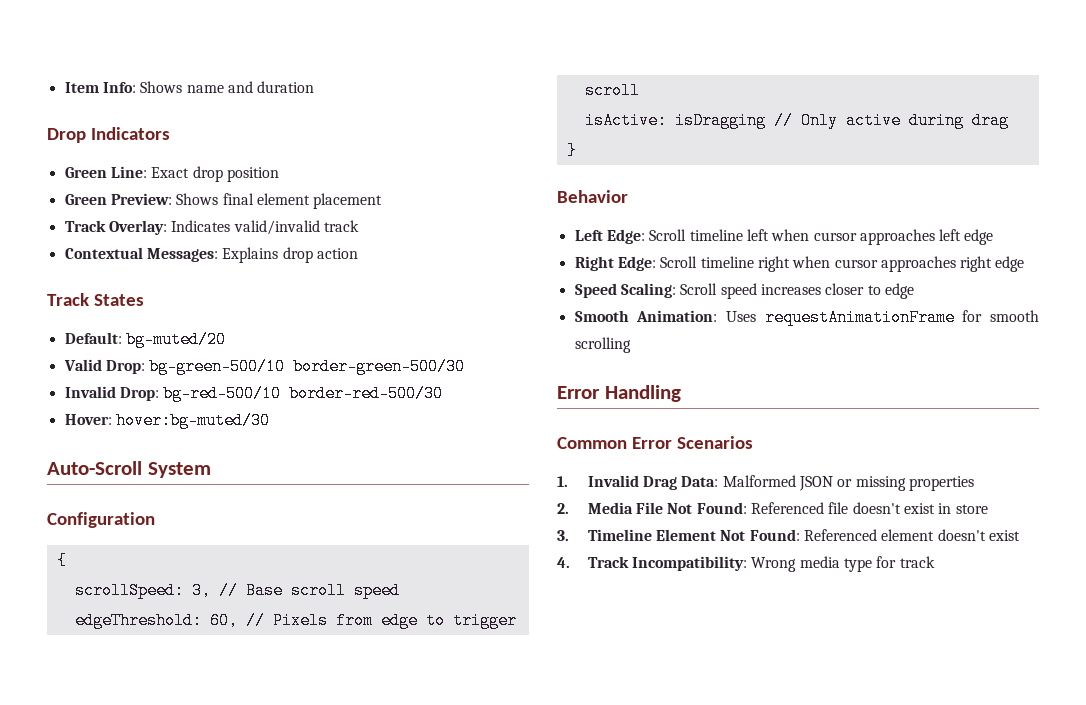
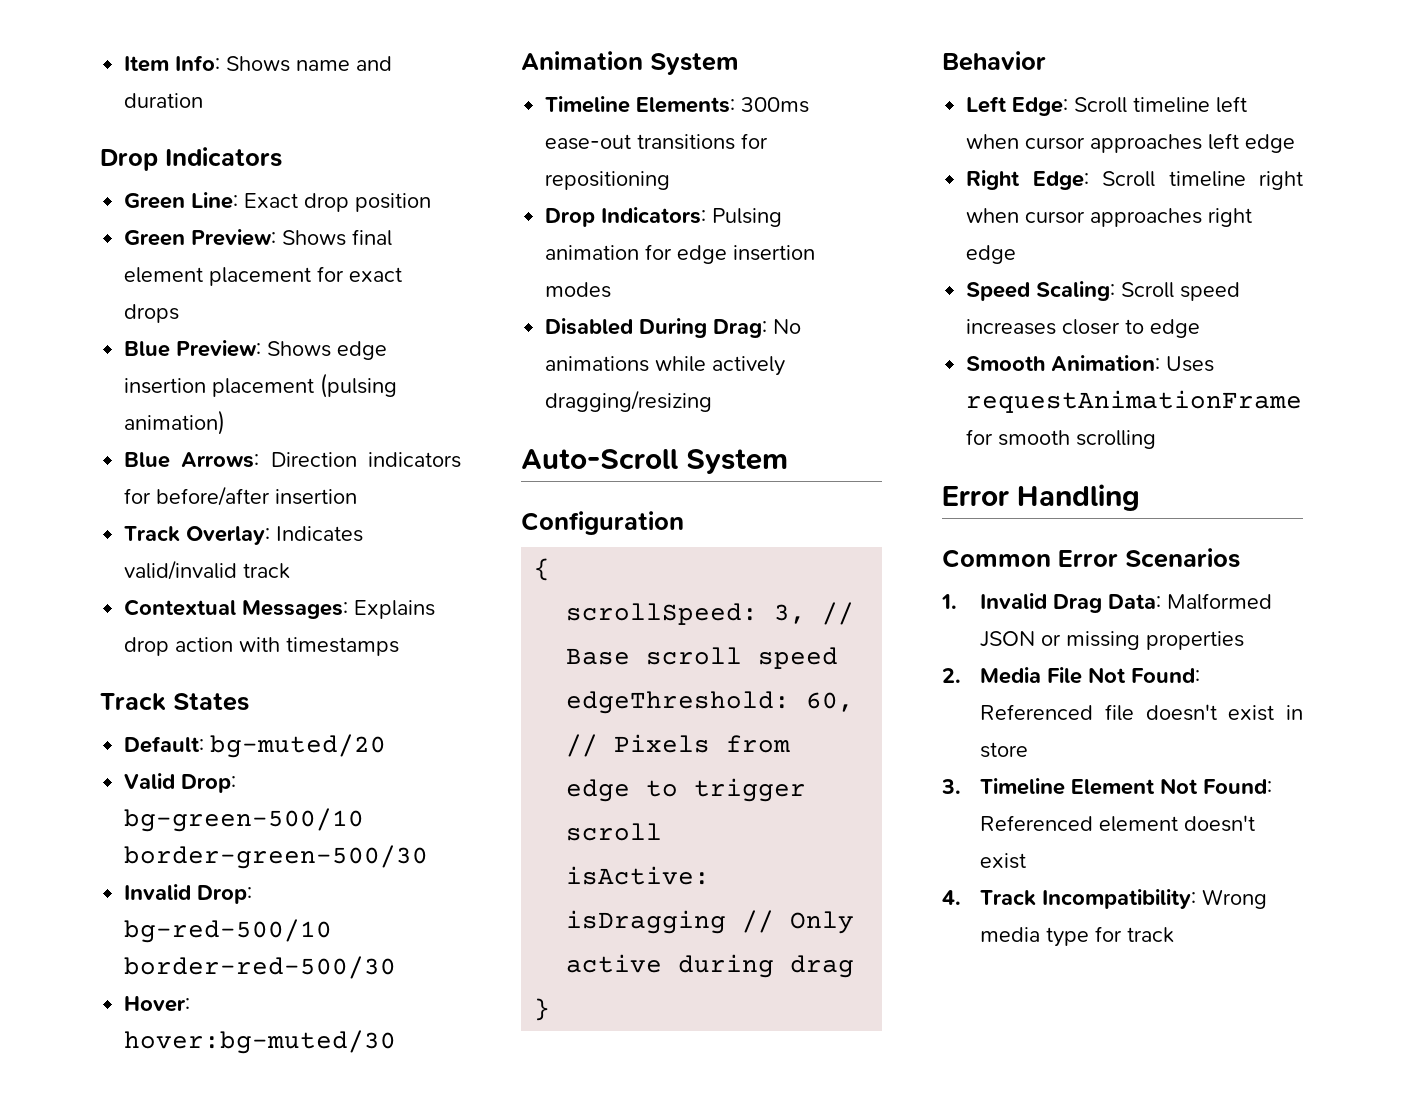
(383, 201) none -> [317,266,403,282] [124,304,180,323] [124,340,388,360] [124,373,398,398] [124,410,226,435] [124,452,461,468] [124,486,358,506] for exact drops // Blue Preview: Shows edge insertion placement (pulsing animation) // Blue Arrows: Direction indicators for before/after insertion
(358, 253) none -> [239,637,400,656] with timestamps
(270, 420) none -> [521,51,739,75] [545,96,810,113] [545,133,769,150] [545,171,671,190] [545,207,783,227] [545,244,816,264] [545,282,612,298] [545,318,802,338] [545,356,786,376] [545,390,713,412] // Animation System // Timeline Elements: 300ms ease-out transitions for repositioning // Drop Indicators: Pulsing animation for edge insertion modes // Disabled During Drag: No animations while actively dragging/resizing

